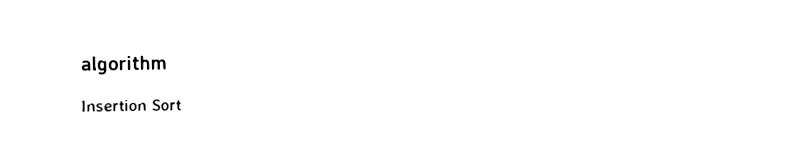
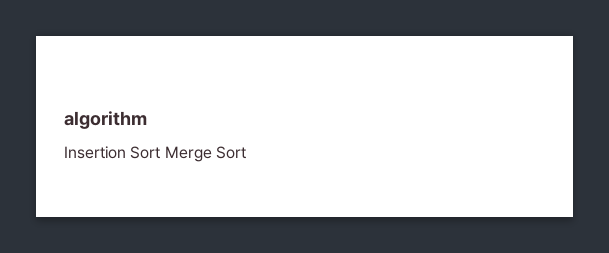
(182, 105) none -> [164,146,246,162] Merge Sort

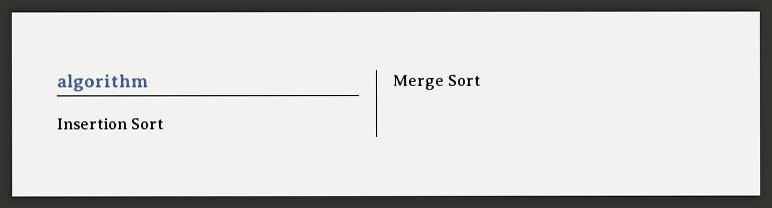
(161, 152) none -> (166, 124) //

